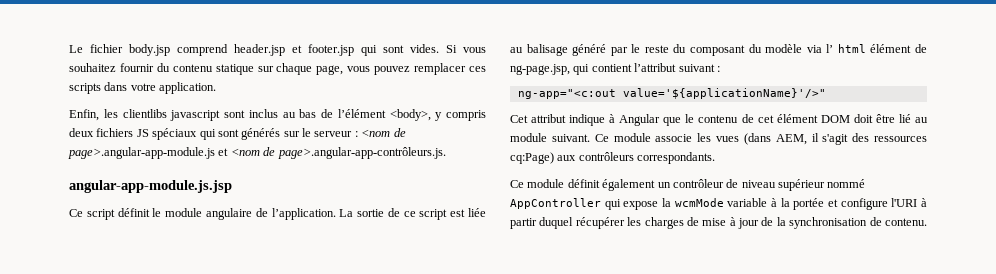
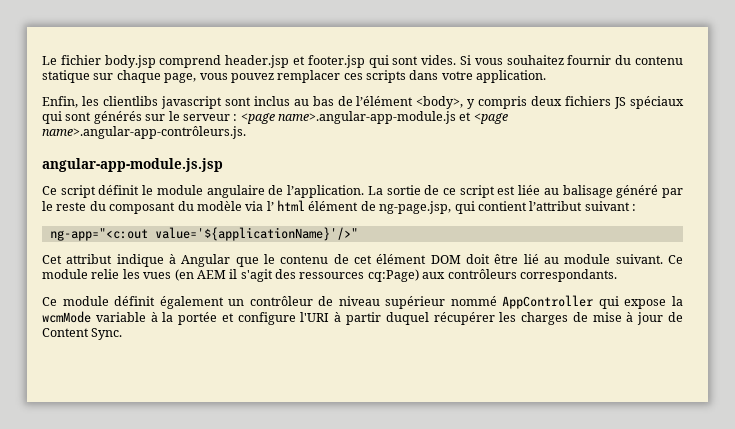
[361,128,406,137] [68,147,446,159] <nom de page>.angular-app-module.js et <nom de page>.angular-app-contrôleurs.js. -> [240,111,508,124] [42,126,246,139] <page name>.angular-app-module.js et <page name>.angular-app-contrôleurs.js.
[655,134,693,142] associe -> [91,269,120,279] relie
[743,133,807,145] (dans AEM, -> [174,269,226,281] (en AEM
[776,217,927,229] la synchronisation de contenu. -> [42,328,123,340] Content Sync.

